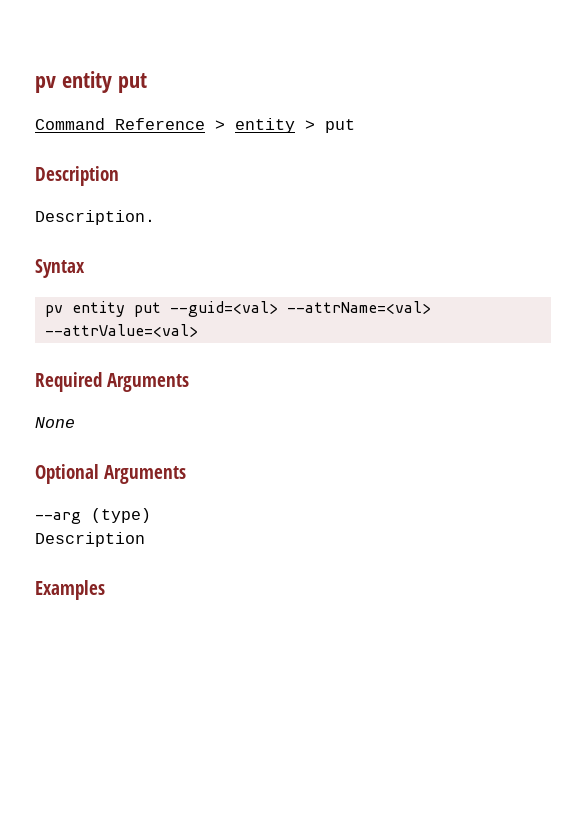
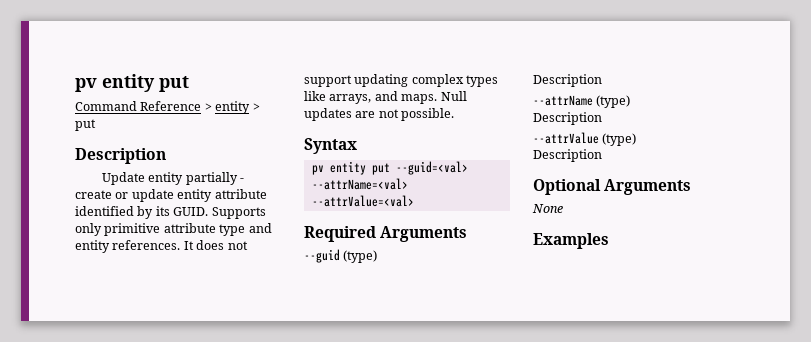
[35,210,155,225] Description. -> [101,172,244,185] [75,189,267,202] [75,206,266,219] [75,223,272,236] [75,240,248,253] [304,74,499,87] [304,91,467,104] [304,108,455,121] Update entity partially - create or update entity attribute identified by its GUID. Supports only primitive attribute type and entity references. It does not support updating complex types like arrays, and maps. Null updates are not possible.
[35,417,75,428] // None -> [304,249,378,263] [533,74,602,87] [533,95,631,108] [533,112,602,125] [533,132,637,146] [533,149,602,162] // --guid (type) // Description // --attrName (type) // Description // --attrValue (type) // Description
[35,508,151,524] [35,532,145,547] // --arg (type) // Description -> [532,204,563,213] // None

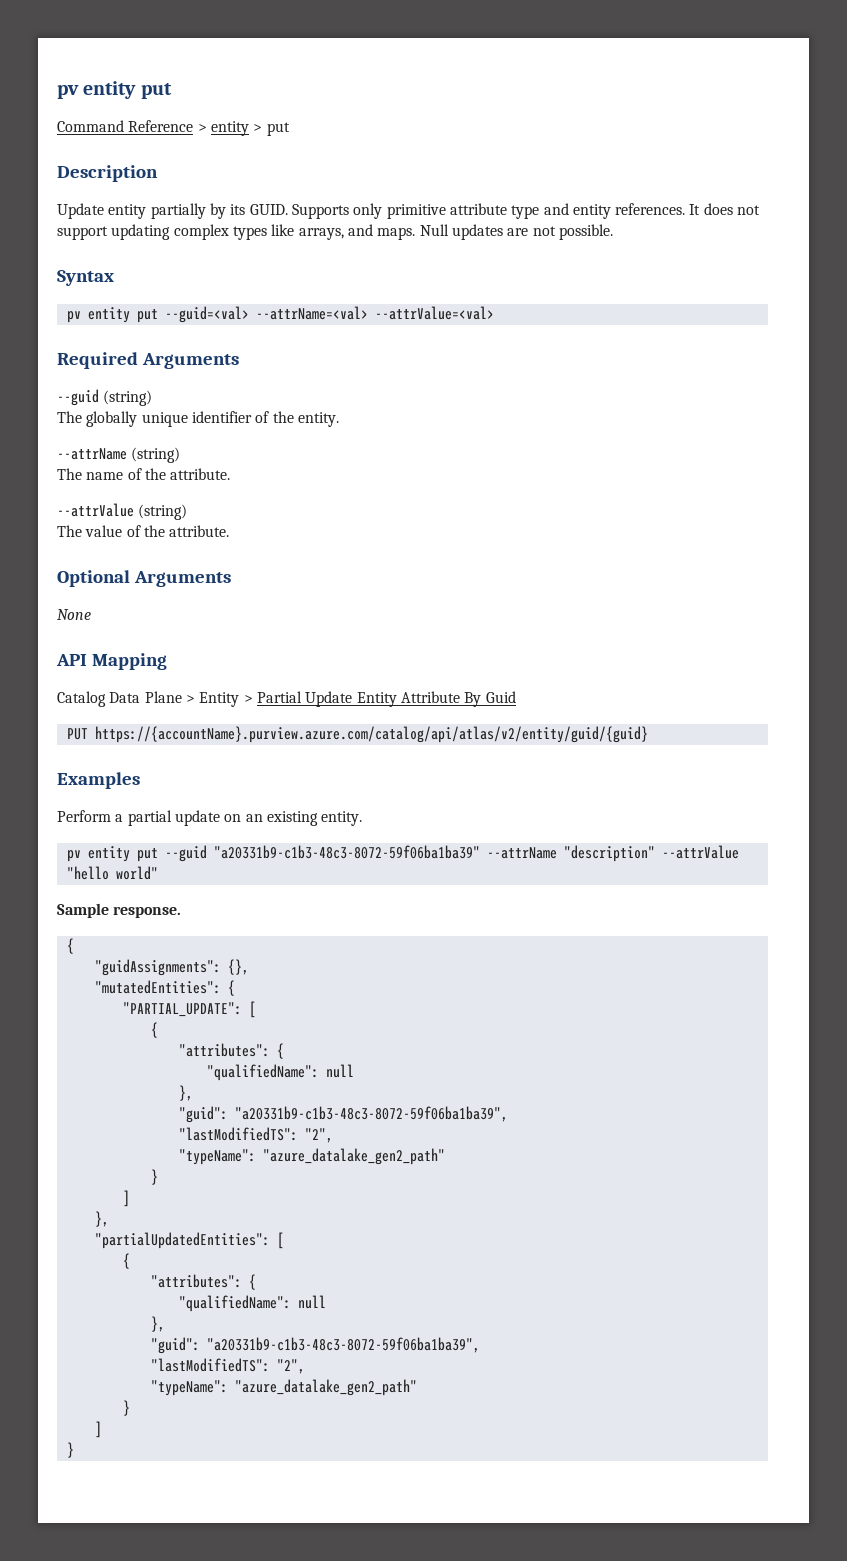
[239,178,244,182] [75,189,267,202] [75,206,134,216] - create or update entity attribute identified -> (206, 211) none
[343,250,378,263] [533,74,602,87] [533,95,631,108] [533,112,602,125] [533,132,637,146] [533,149,602,162] [533,179,692,195] [532,204,563,213] [533,233,609,249] (type) // Description // --attrName (type) // Description // --attrValue (type) // Description // Optional Arguments // None // Examples -> [103,390,153,406] [57,411,339,427] [57,447,181,463] [57,468,231,480] [57,503,188,520] [57,525,230,537] [57,570,231,587] [57,609,91,620] [56,653,167,670] [57,691,516,707] [66,726,648,743] [57,772,140,789] [57,810,363,826] [66,845,739,862] [66,866,158,880] [57,903,182,918] [66,938,74,954] [94,959,249,976] [94,980,235,996] [122,1001,256,1018] [150,1022,158,1038] [178,1043,284,1059] [206,1064,354,1081] [178,1085,193,1101] [178,1106,508,1123] [178,1127,333,1143] [178,1148,445,1165] [150,1169,158,1185] [122,1190,130,1207] [94,1211,109,1227] [94,1232,284,1249] [122,1253,130,1269] [150,1274,256,1290] [178,1295,326,1312] [150,1316,165,1332] [150,1337,480,1354] [150,1358,305,1374] [150,1379,417,1396] [122,1400,130,1416] [94,1421,102,1438] [66,1442,74,1458] (string) // The globally unique identifier of the entity. // --attrName (string) // The name of the attribute. // --attrValue (string) // The value of the attribute. // Optional Arguments // None // API Mapping // Catalog Data Plane > Entity > Partial Update Entity Attribute By Guid // PUT https://{accountName}.purview.azure.com/catalog/api/atlas/v2/entity/guid/{guid} // Examples // Perform a partial update on an existing entity. // pv entity put --guid "a20331b9-c1b3-48c3-8072-59f06ba1ba39" --attrName "description" --attrValue "hello world" // Sample response. // { // "guidAssignments": {}, // "mutatedEntities": { // "PARTIAL_UPDATE": [ // { // "attributes": { // "qualifiedName": null // }, // "guid": "a20331b9-c1b3-48c3-8072-59f06ba1ba39", // "lastModifiedTS": "2", // "typeName": "azure_datalake_gen2_path" // } // ] // }, // "partialUpdatedEntities": [ // { // "attributes": { // "qualifiedName": null // }, // "guid": "a20331b9-c1b3-48c3-8072-59f06ba1ba39", // "lastModifiedTS": "2", // "typeName": "azure_datalake_gen2_path" // } // ] // }

